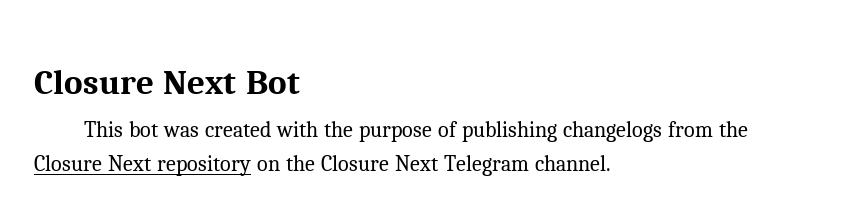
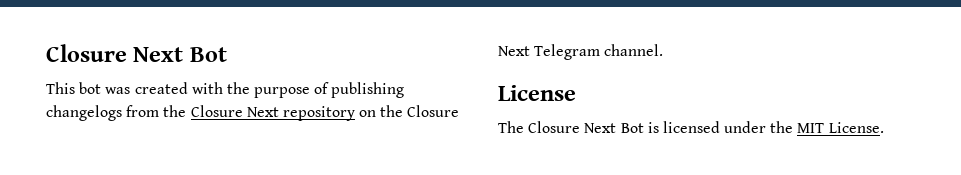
(611, 163) none -> [498,85,576,101] [498,121,884,133] // License // The Closure Next Bot is licensed under the MIT License.

